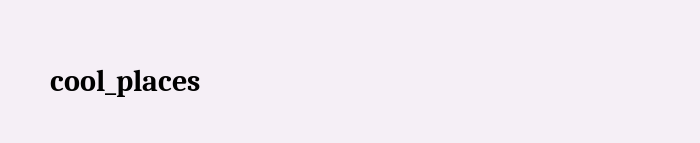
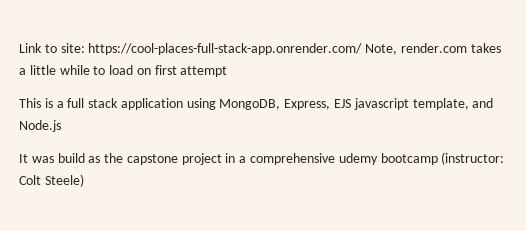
[50,69,200,97] cool_places -> [19,43,501,55] [19,65,228,77] [19,98,494,110] [19,120,61,132] [19,152,505,165] [19,174,84,187] Link to site: https://cool-places-full-stack-app.onrender.com/ Note, render.com takes a little while to load on first attempt // This is a full stack application using MongoDB, Express, EJS javascript template, and Node.js // It was build as the capstone project in a comprehensive udemy bootcamp (instructor: Colt Steele)

